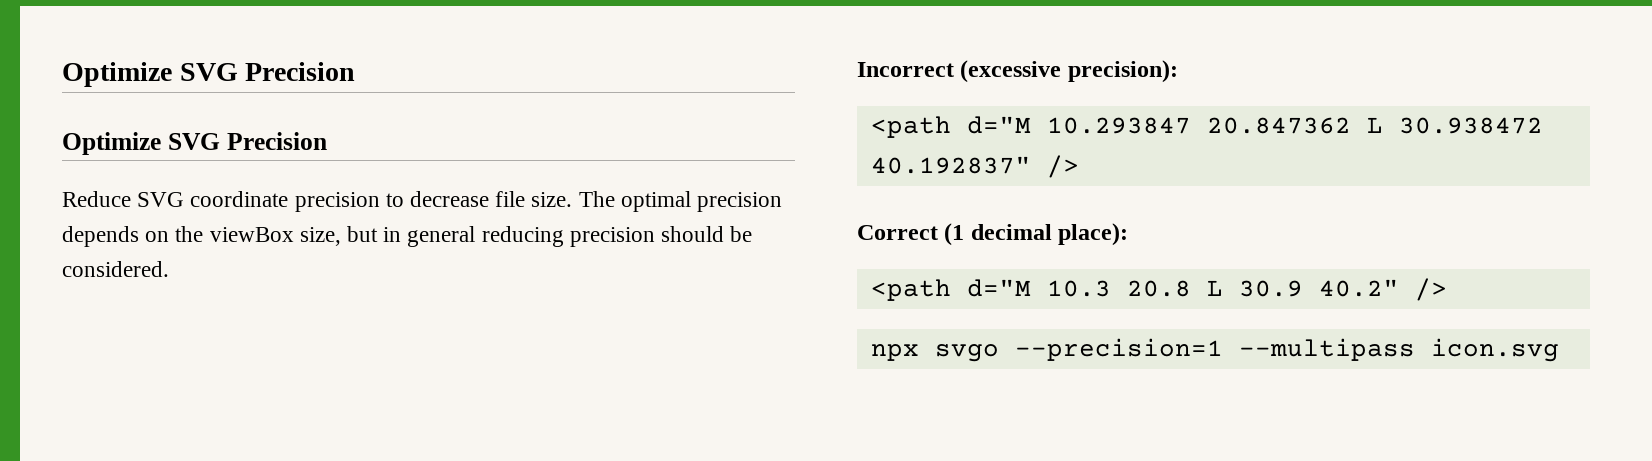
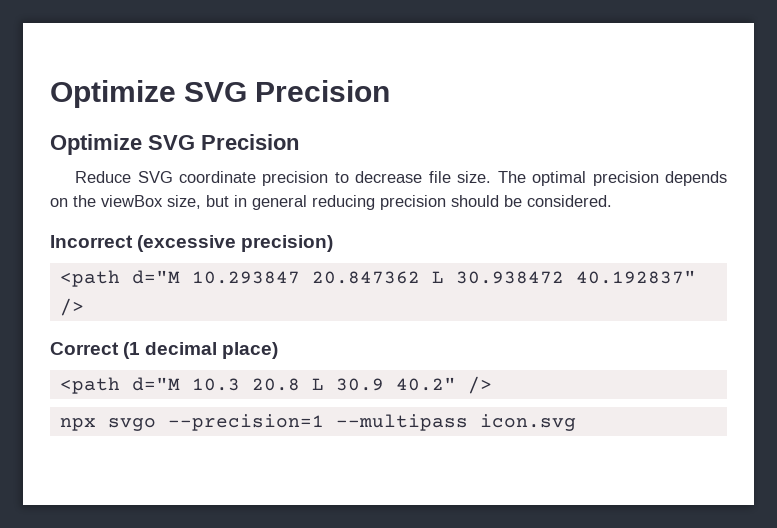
[1067,60,1178,83] precision): -> [241,235,334,252] precision)
[1058,223,1129,246] place): -> [222,342,279,359] place)

